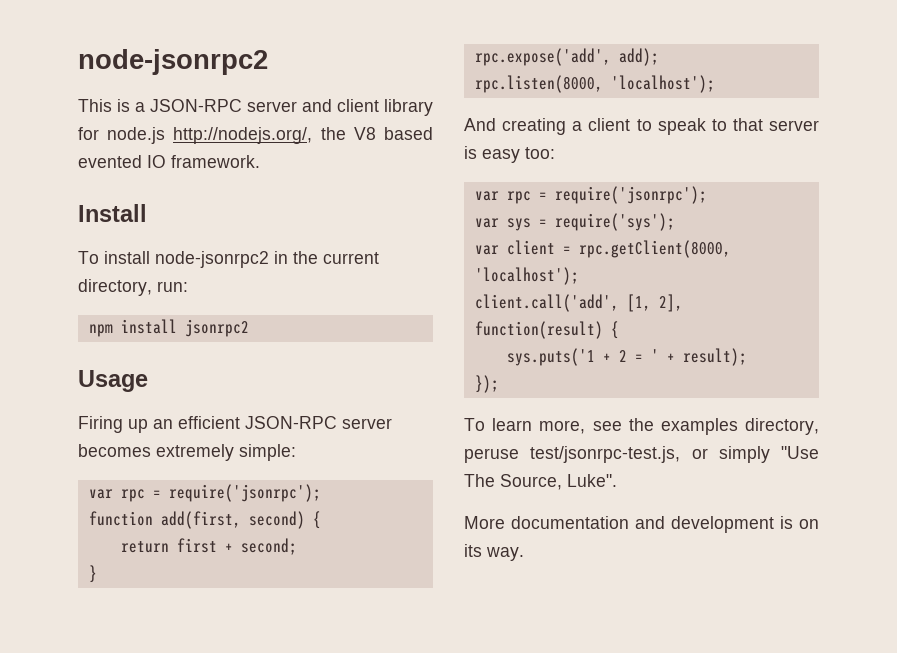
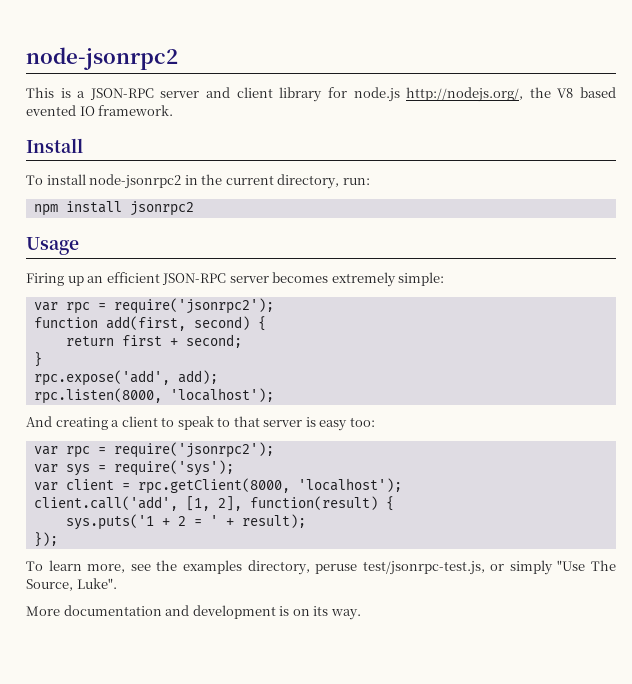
[168,484,321,502] require('jsonrpc'); -> [113,298,274,314] require('jsonrpc2');
[554,186,707,204] require('jsonrpc'); -> [113,442,274,458] require('jsonrpc2');

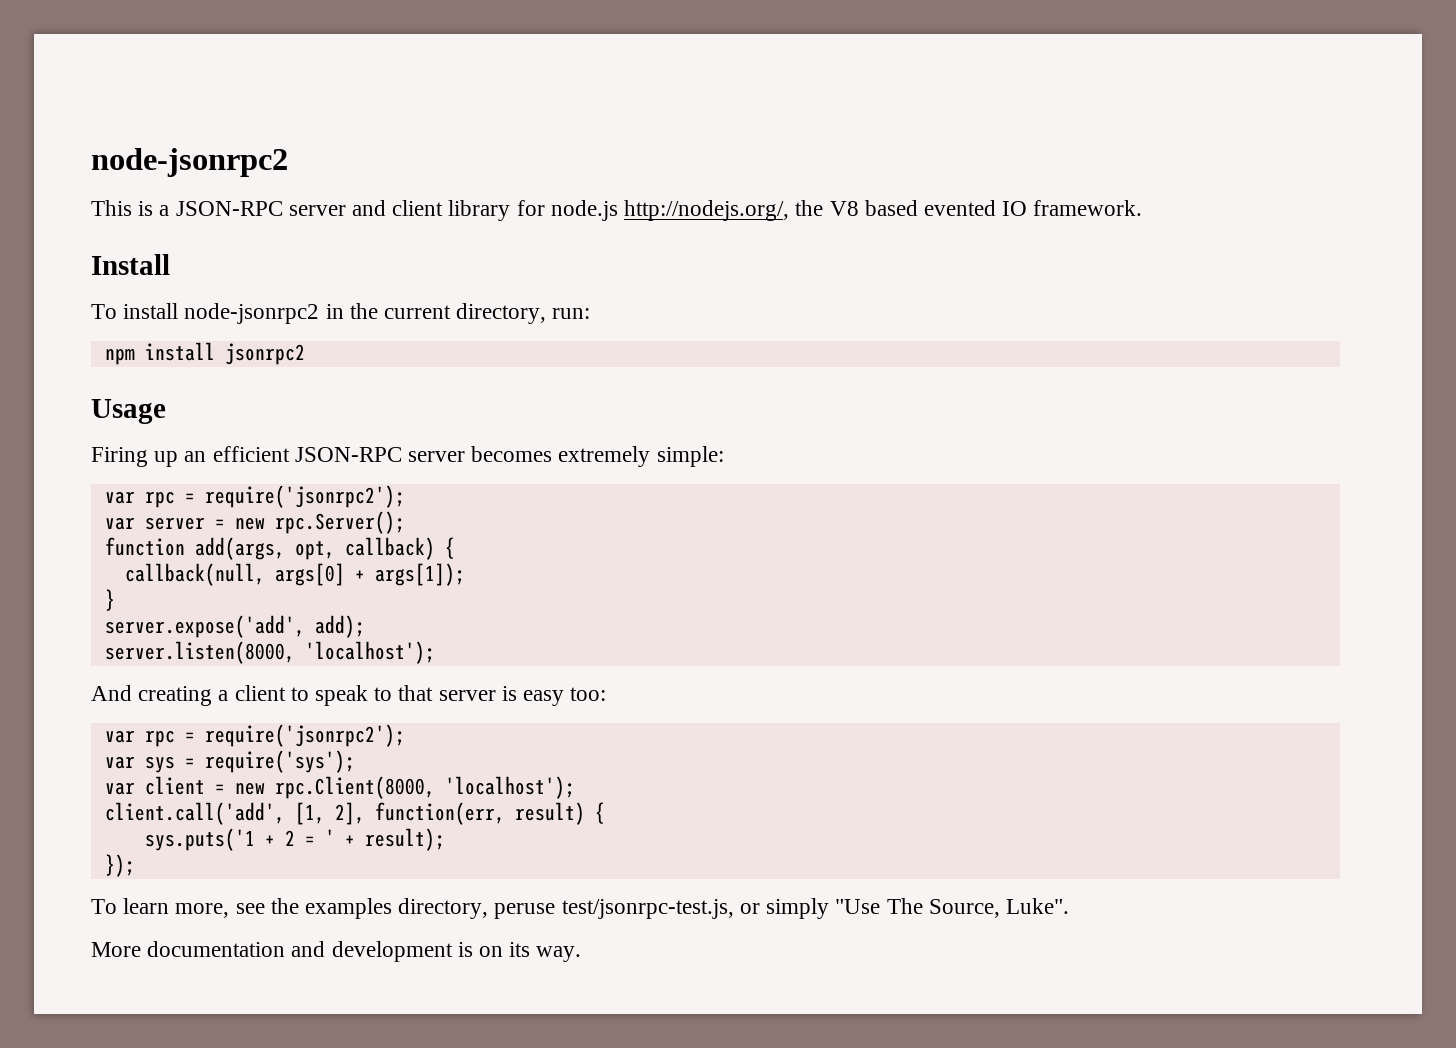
[33,316,266,331] [65,334,242,348] function add(first, second) { // return first + second; -> [104,511,405,534] [104,537,455,560] [124,563,465,586] var server = new rpc.Server(); // function add(args, opt, callback) { // callback(null, args[0] + args[1]);
[33,370,170,386] rpc.expose('add', -> [104,615,305,638] server.expose('add',
[33,388,162,404] rpc.listen(8000, -> [104,641,295,664] server.listen(8000,
[137,478,290,494] rpc.getClient(8000, -> [234,776,435,799] new rpc.Client(8000,
[249,496,378,510] function(result) -> [374,802,585,825] function(err, result)

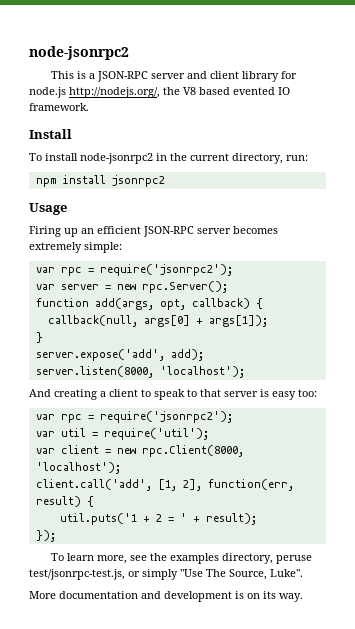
[144,750,355,773] sys = require('sys'); -> [60,428,209,440] util = require('util');
[144,828,255,851] sys.puts('1 -> [59,513,137,525] util.puts('1

